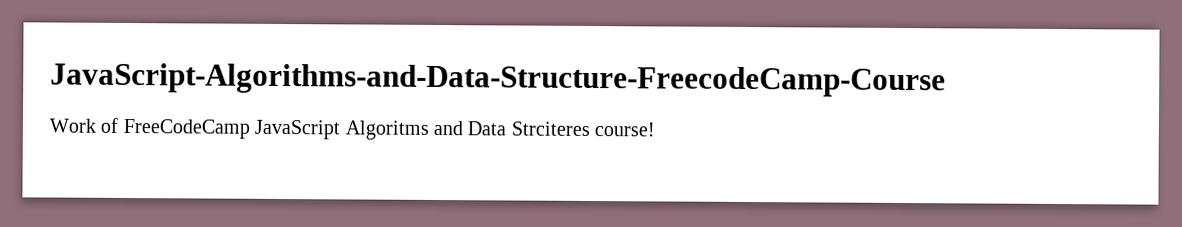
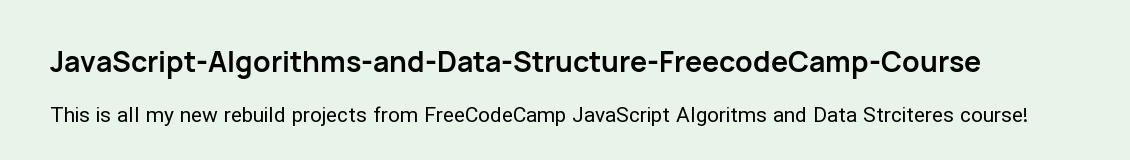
[49,117,119,133] Work of -> [50,106,418,126] This is all my new rebuild projects from

